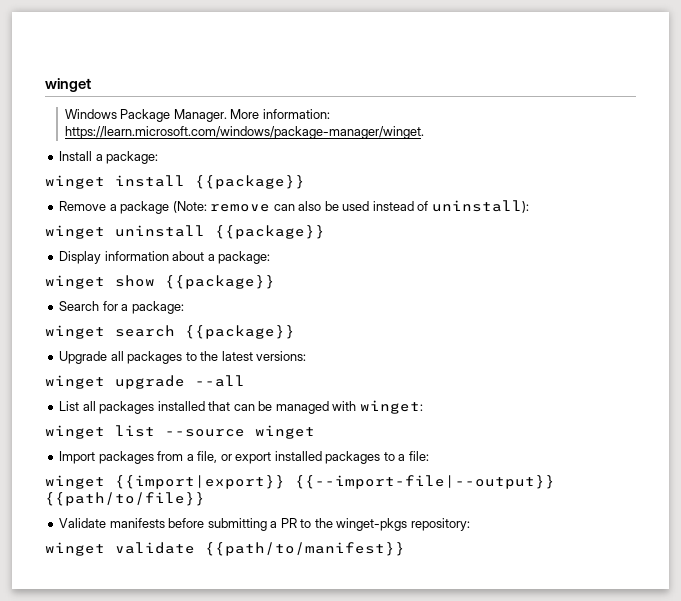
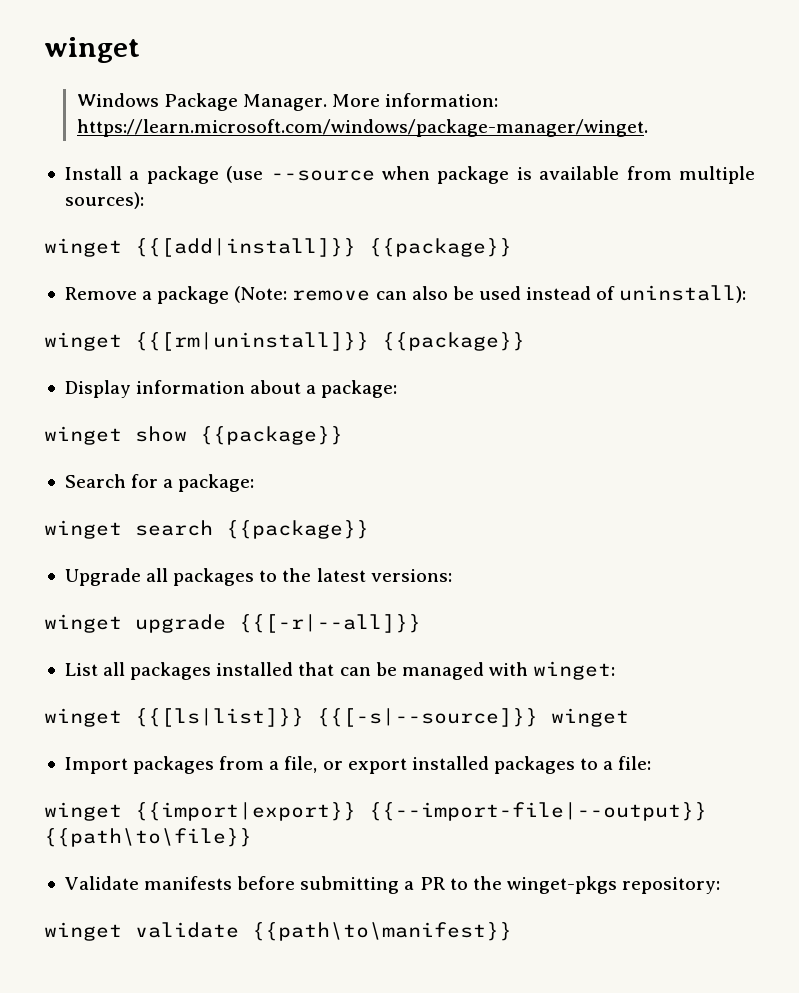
[106,151,159,164] [45,175,185,189] package: // winget install -> [146,166,755,184] [64,192,144,209] [44,238,356,257] package (use --source when package is available from multiple sources): // winget {{[add|install]}}
[115,225,205,237] uninstall -> [135,332,369,351] {{[rm|uninstall]}}
[195,375,245,387] --all -> [239,614,421,633] {{[-r|--all]}}
[115,425,245,437] list --source -> [135,708,538,727] {{[ls|list]}} {{[-s|--source]}}
[45,492,205,506] {{path/to/file}} -> [44,828,252,847] {{path\to\file}}
[205,542,405,556] {{path/to/manifest}} -> [252,922,512,941] {{path\to\manifest}}

